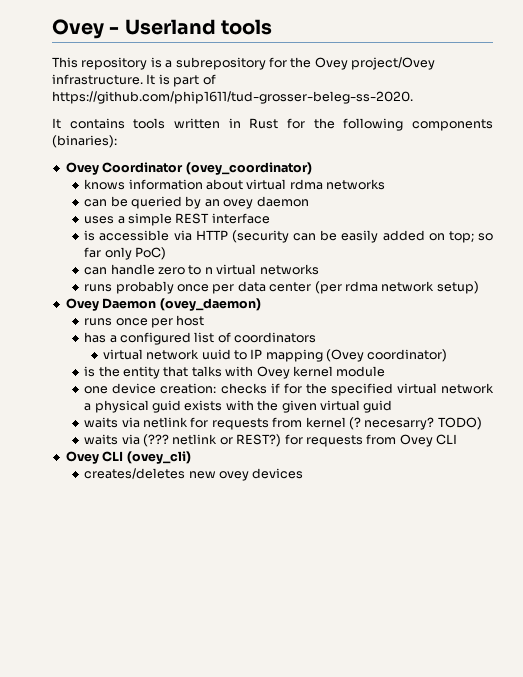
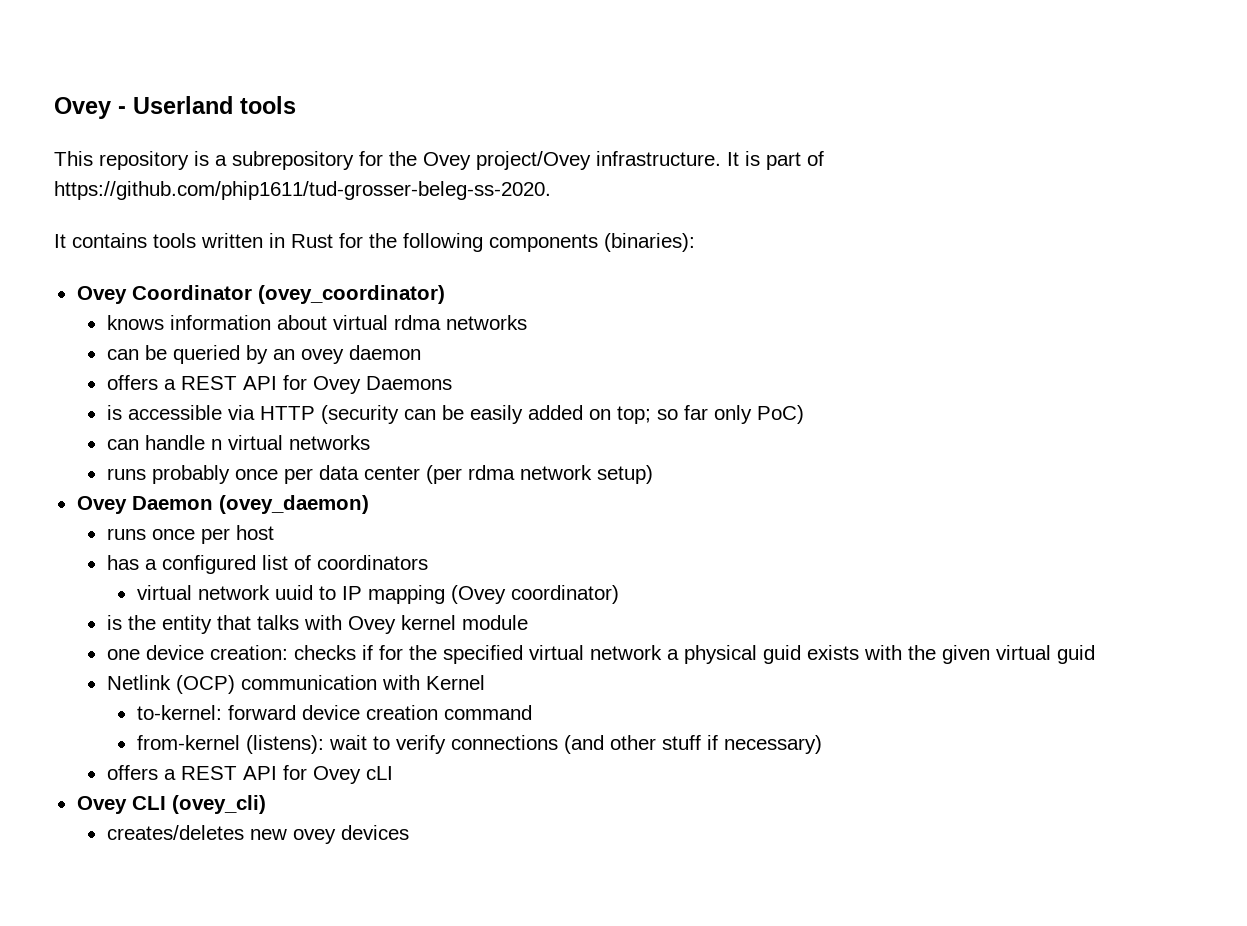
[84,213,270,226] uses a simple REST interface -> [106,375,452,394] offers a REST API for Ovey Daemons
[158,265,202,275] zero to -> (205, 442) none
[84,417,482,430] [84,434,458,447] waits via netlink for requests from kernel (? necesarry? TODO) // waits via (??? netlink or REST?) for requests from Ovey CLI -> [106,675,485,694] [136,705,532,720] [136,735,822,754] [106,765,393,784] Netlink (OCP) communication with Kernel // to-kernel: forward device creation command // from-kernel (listens): wait to verify connections (and other stuff if necessary) // offers a REST API for Ovey cLI

